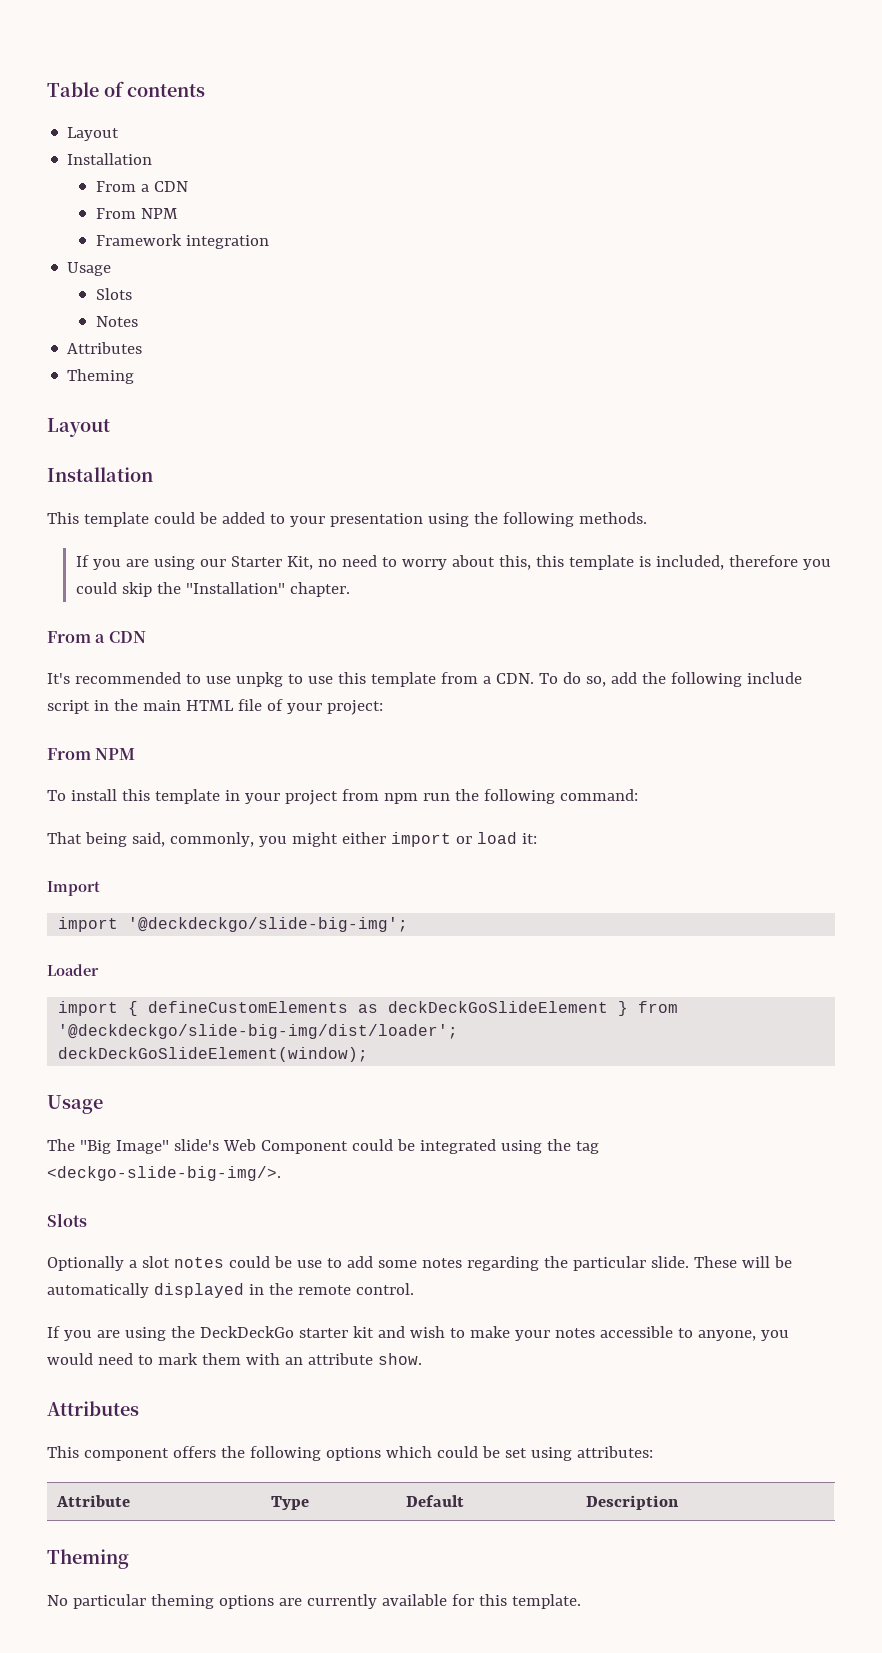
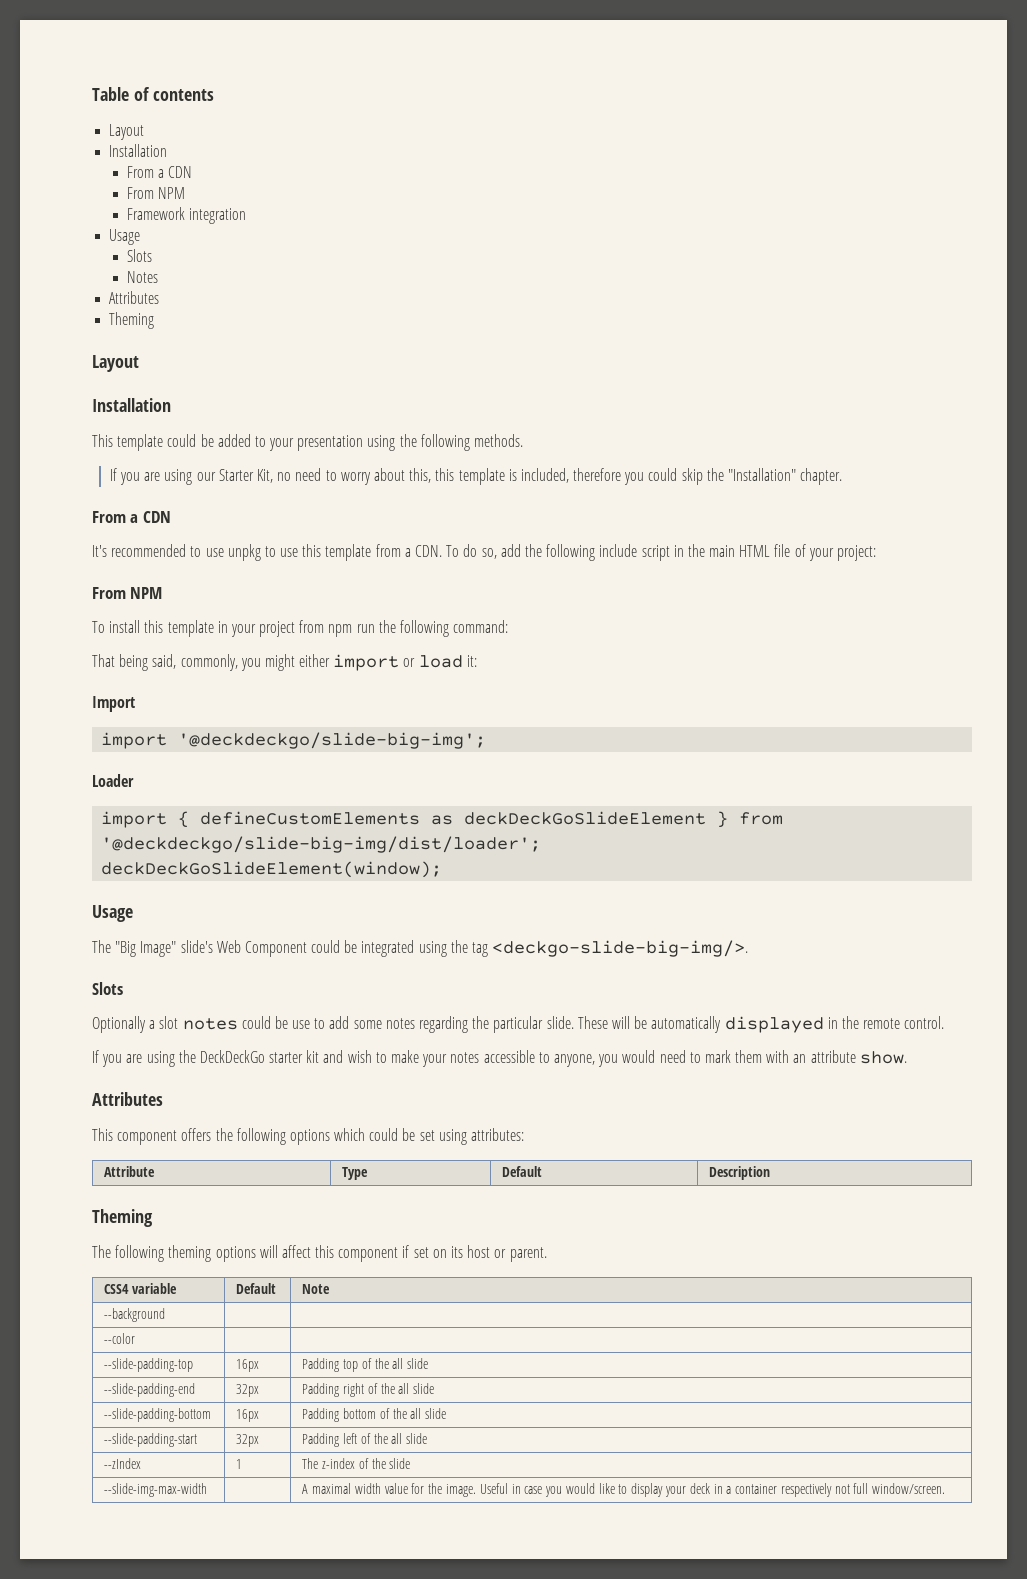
[47,1594,581,1609] No particular theming options are currently available for this template. -> [92,1245,547,1262] [104,1283,178,1294] [236,1283,277,1294] [302,1284,331,1294] [104,1308,166,1322] [104,1333,136,1344] [104,1358,194,1372] [236,1359,260,1372] [302,1358,429,1372] [104,1383,196,1397] [236,1384,260,1397] [302,1383,435,1397] [104,1408,212,1422] [236,1409,260,1422] [302,1408,447,1422] [104,1433,198,1447] [236,1434,260,1447] [302,1433,428,1447] [104,1458,142,1469] [236,1459,243,1469] [302,1458,411,1469] [104,1483,208,1497] [302,1483,946,1497] The following theming options will affect this component if set on its host or parent. // CSS4 variable | Default | Note // --background | | // --color | | // --slide-padding-top | 16px | Padding top of the all slide // --slide-padding-end | 32px | Padding right of the all slide // --slide-padding-bottom | 16px | Padding bottom of the all slide // --slide-padding-start | 32px | Padding left of the all slide // --zIndex | 1 | The z-index of the slide // --slide-img-max-width | | A maximal width value for the image. Useful in case you would like to display your deck in a container respectively not full window/screen.

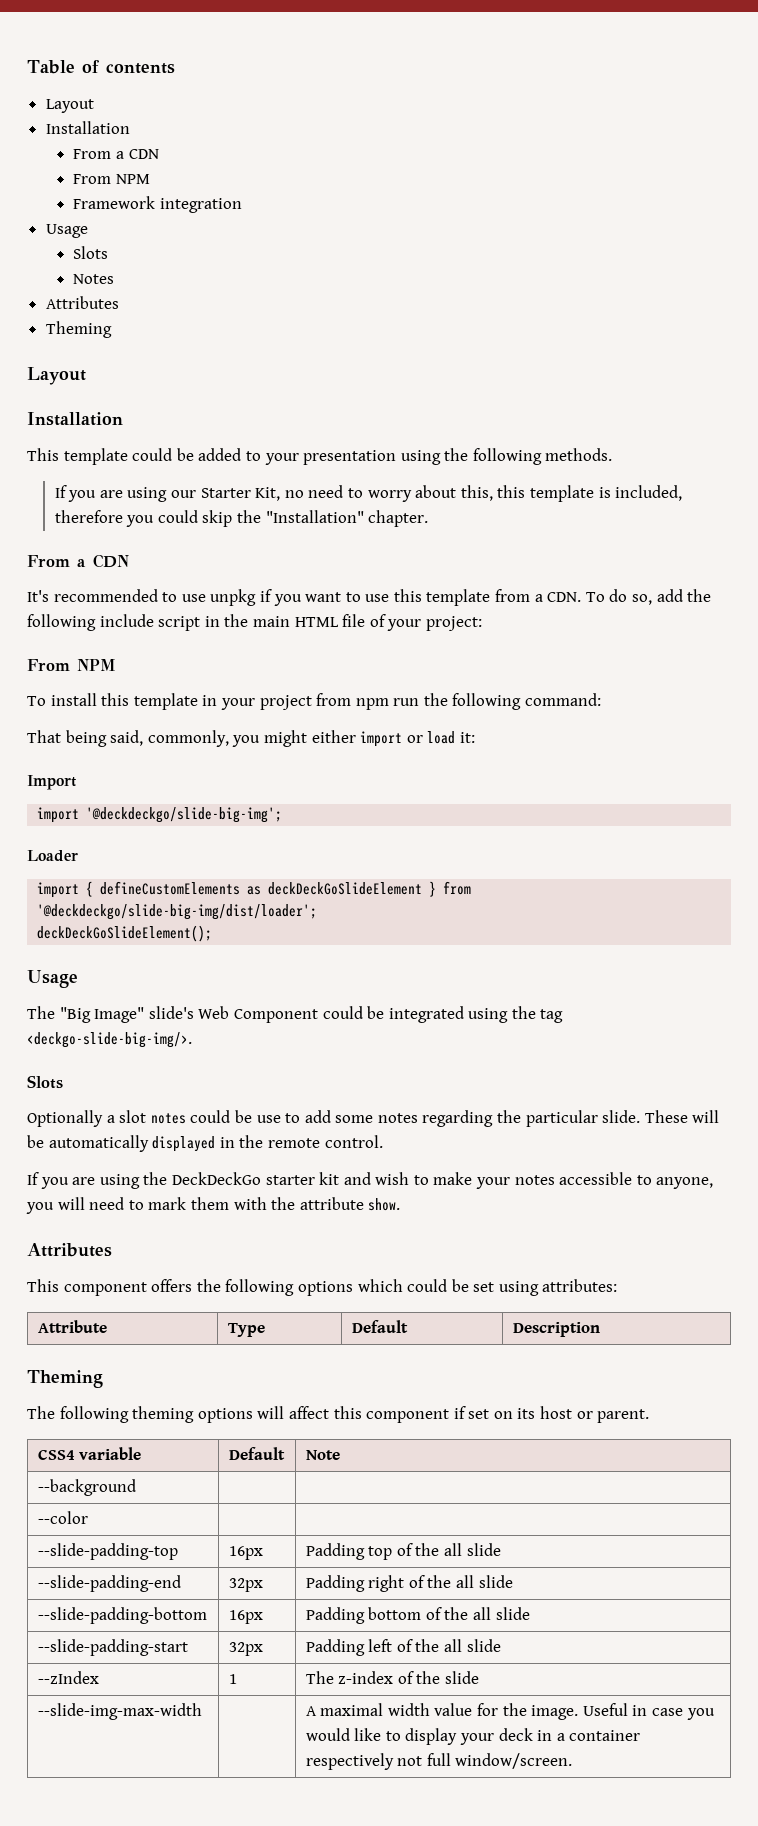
(261, 552) none -> [259,589,342,606] if you want
[101,861,443,878] deckDeckGoSlideElement(window); -> [37,925,213,942] deckDeckGoSlideElement();
[622,1050,656,1063] would -> [57,1197,85,1210] will
[793,1054,807,1063] an -> [271,1197,296,1210] the

